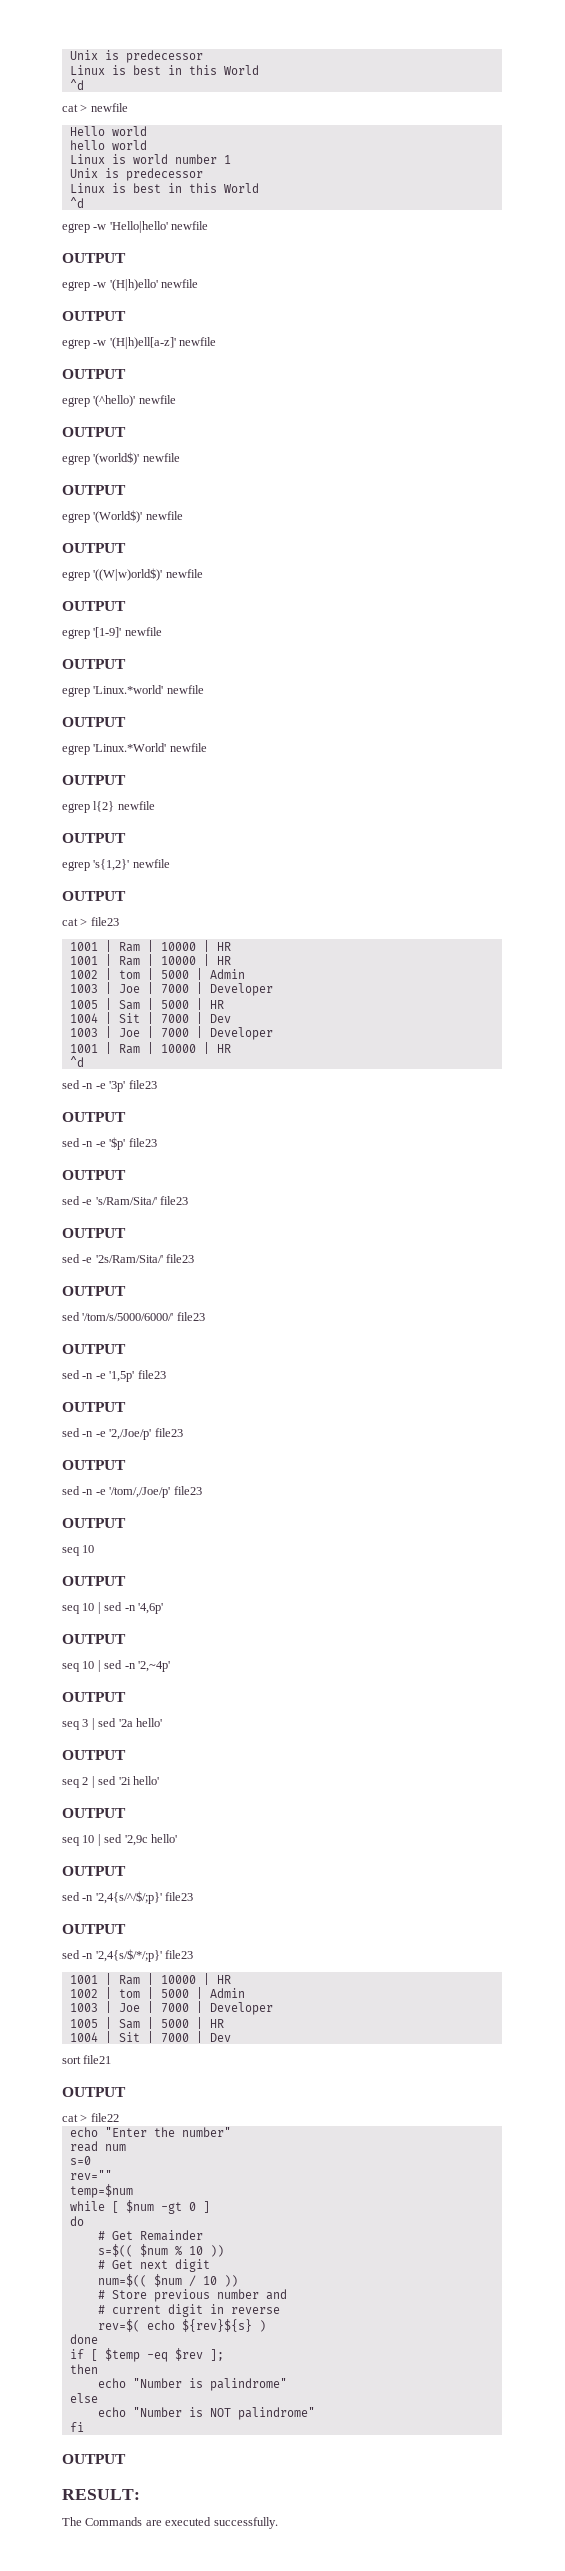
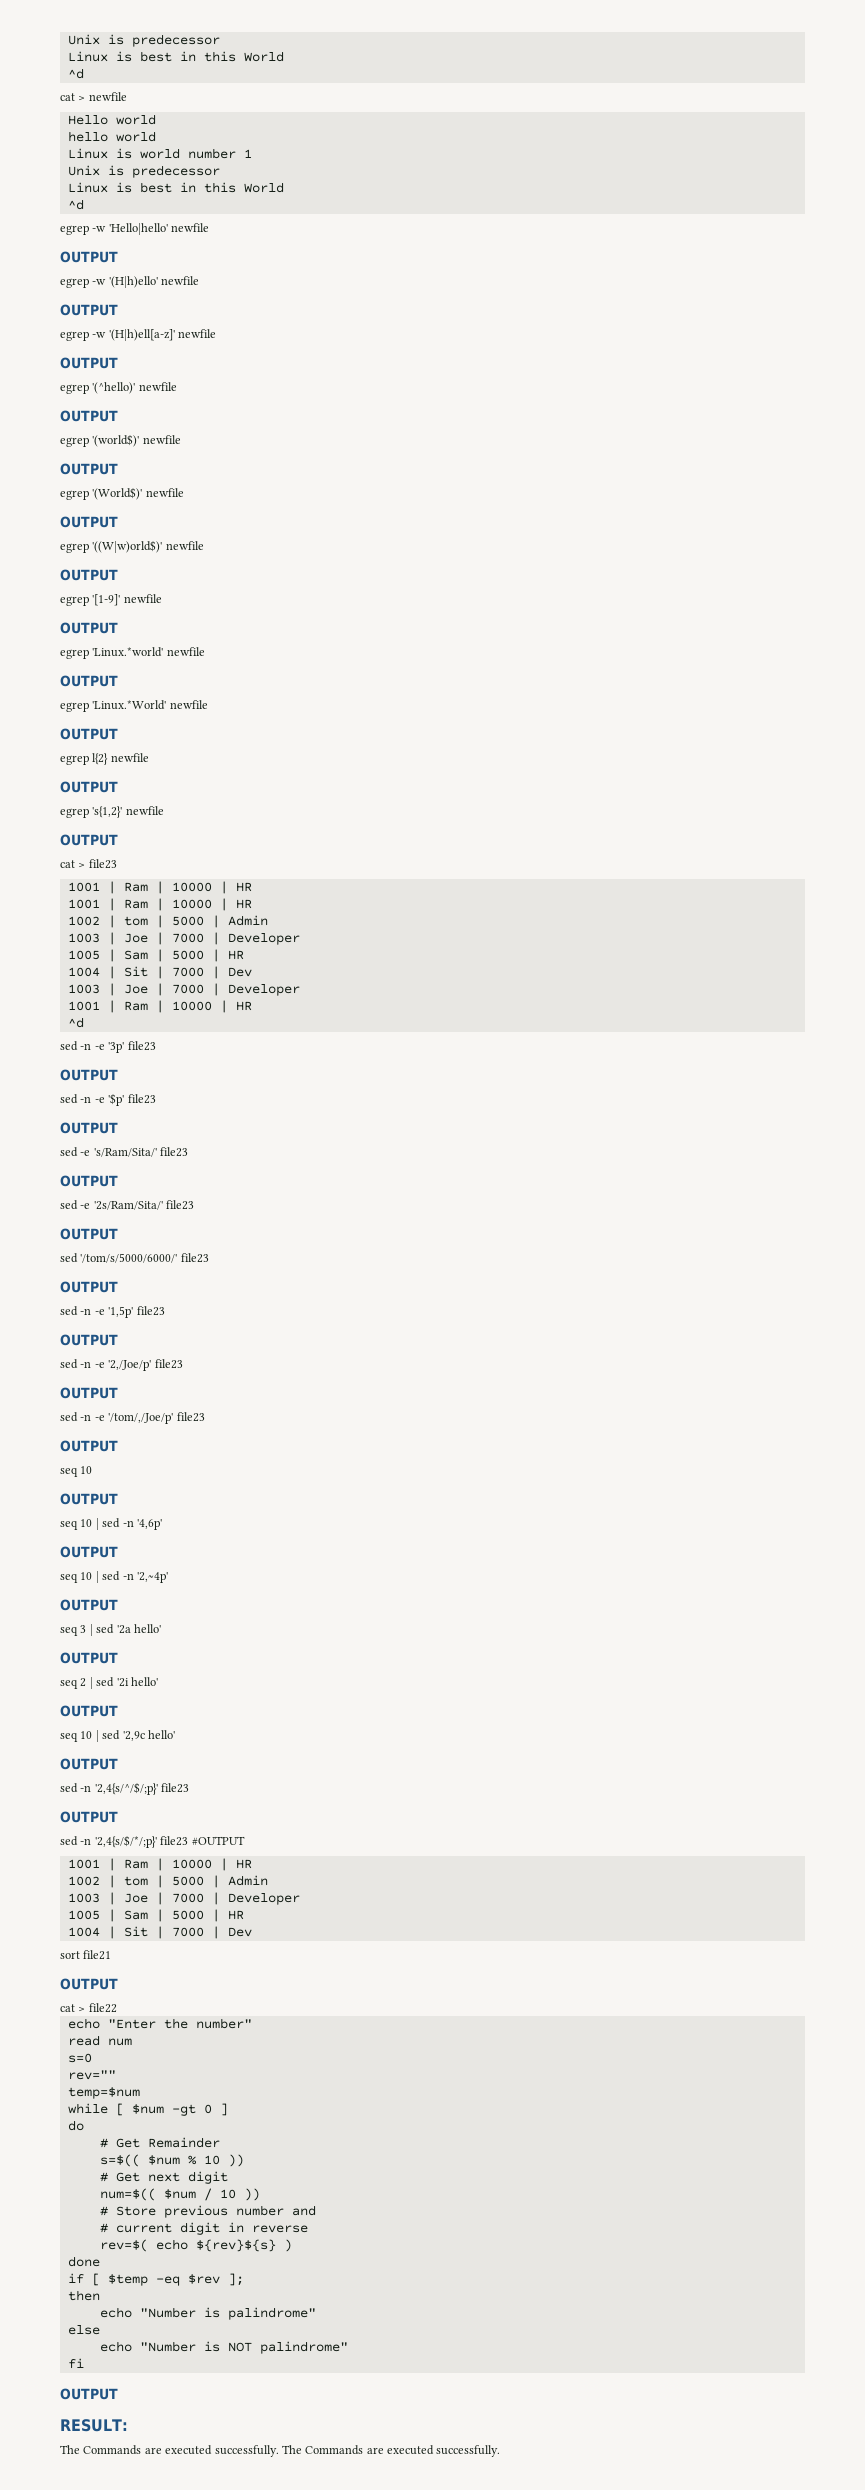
(194, 1954) none -> [191,1836,245,1845] #OUTPUT
(278, 2523) none -> [281,2445,501,2457] The Commands are executed successfully.

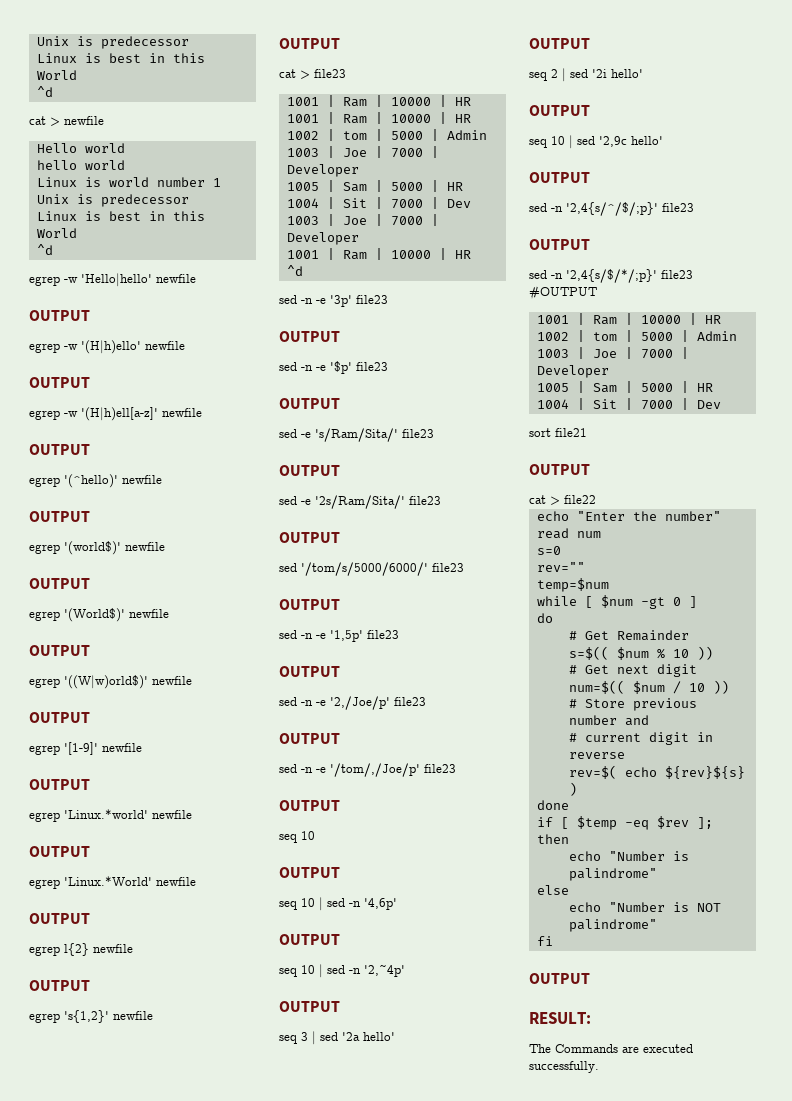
[281,2445,501,2457] The Commands are executed successfully. -> (599, 1067) none

